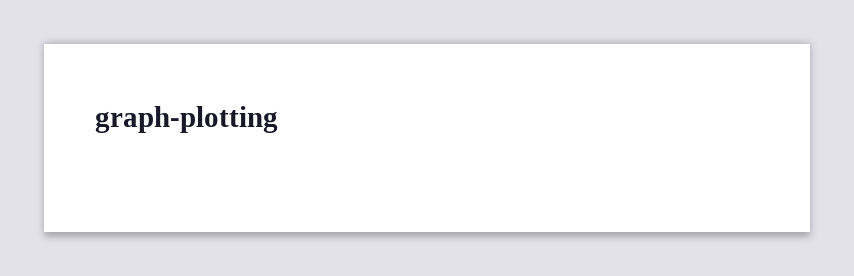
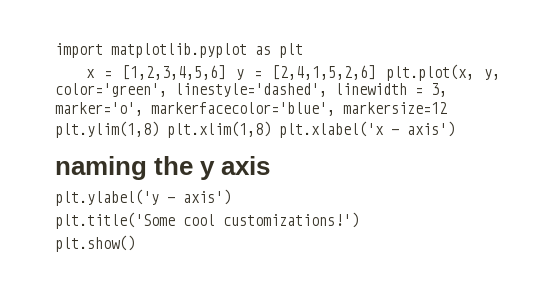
[95,106,278,133] graph-plotting -> [55,43,303,58] [86,64,500,81] [55,83,447,97] [55,102,447,116] [55,121,455,138] [55,156,271,180] [55,189,231,206] [55,212,359,229] [55,235,135,252] import matplotlib.pyplot as plt // x = [1,2,3,4,5,6] y = [2,4,1,5,2,6] plt.plot(x, y, color='green', linestyle='dashed', linewidth = 3, marker='o', markerfacecolor='blue', markersize=12 plt.ylim(1,8) plt.xlim(1,8) plt.xlabel('x - axis') // naming the y axis // plt.ylabel('y - axis') // plt.title('Some cool customizations!') // plt.show()

